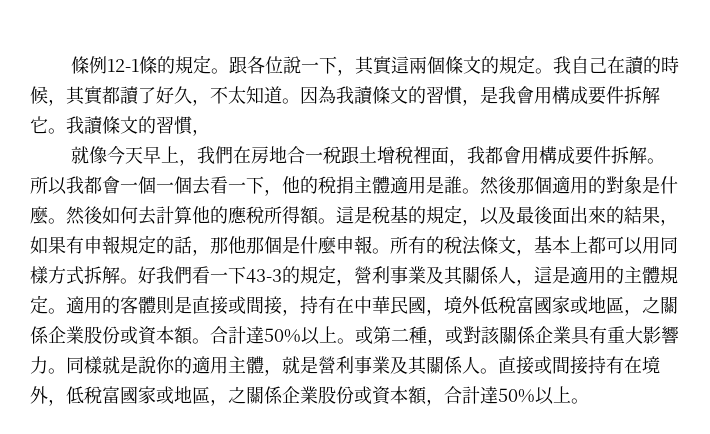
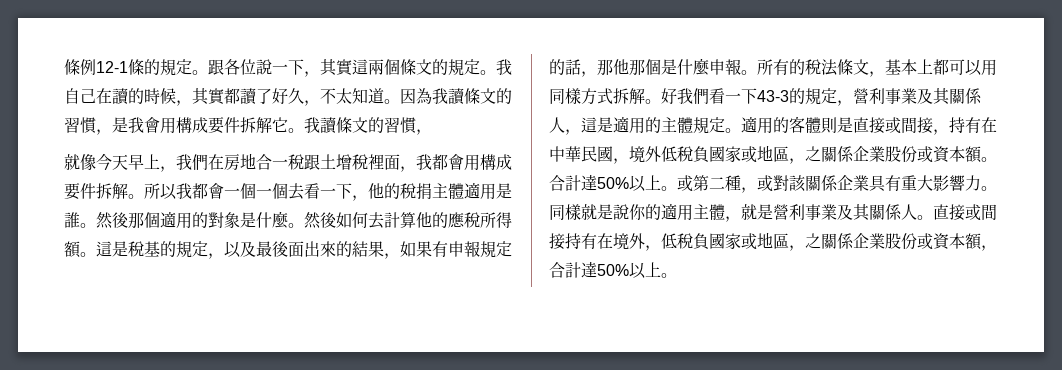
[516,296,534,314] 富 -> [693,146,710,163] 負
[102,386,120,404] 富 -> [693,233,710,250] 負

